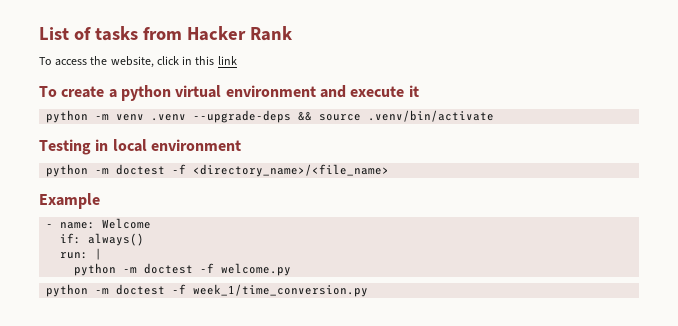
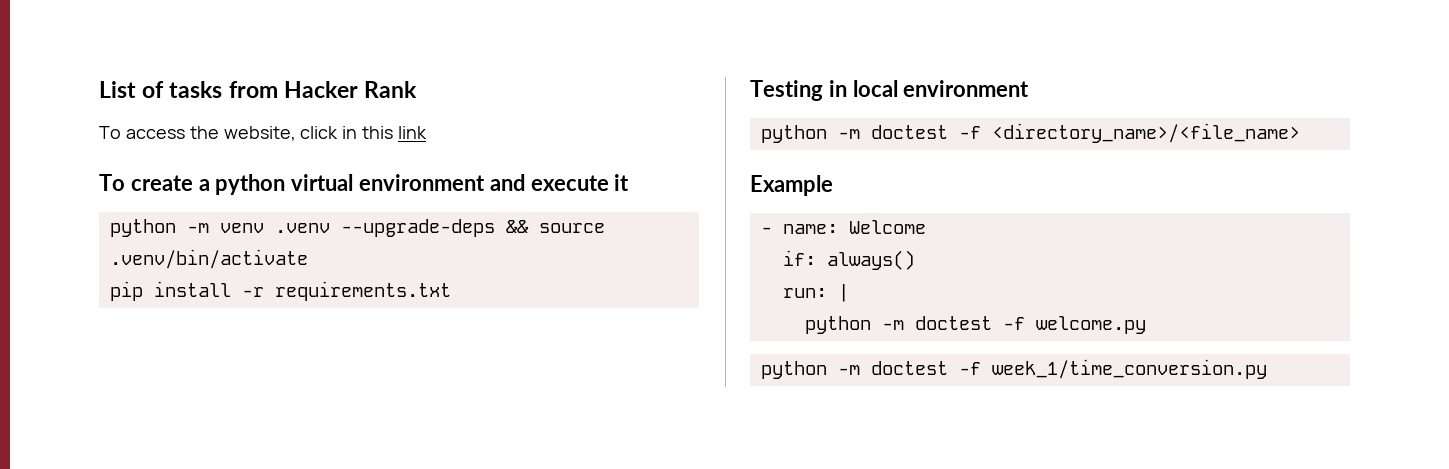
(495, 116) none -> [109,281,451,301] // pip install -r requirements.txt

